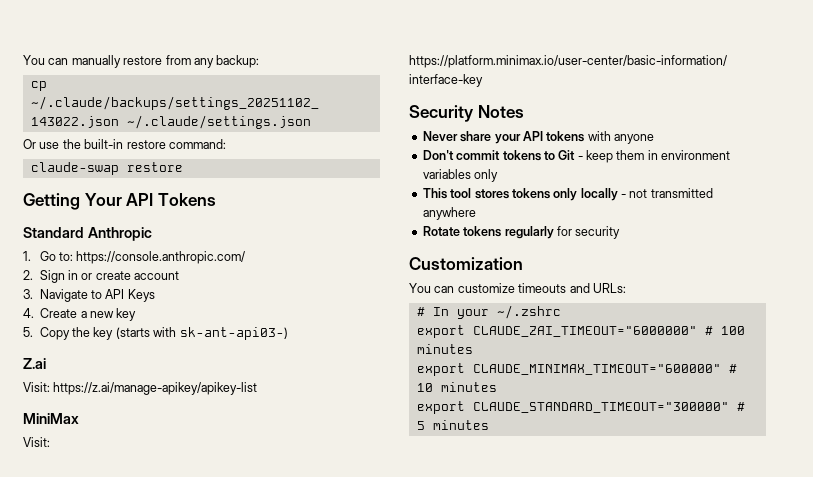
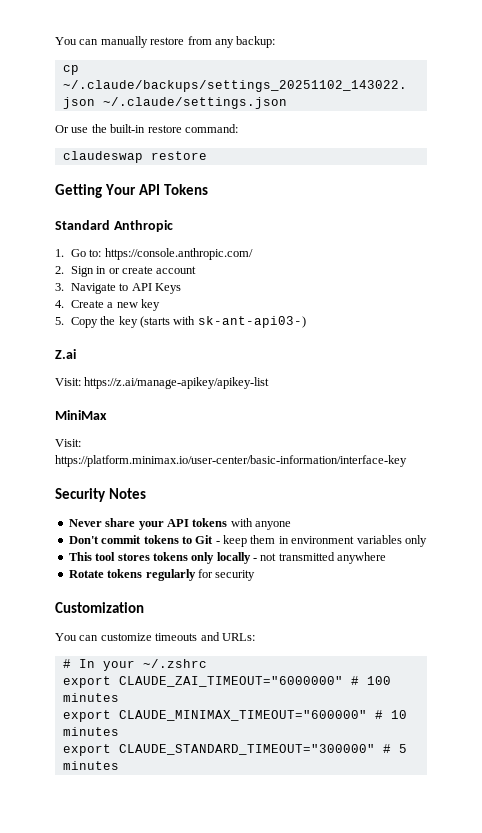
[30,162,119,175] claude-swap -> [62,151,143,163] claudeswap

